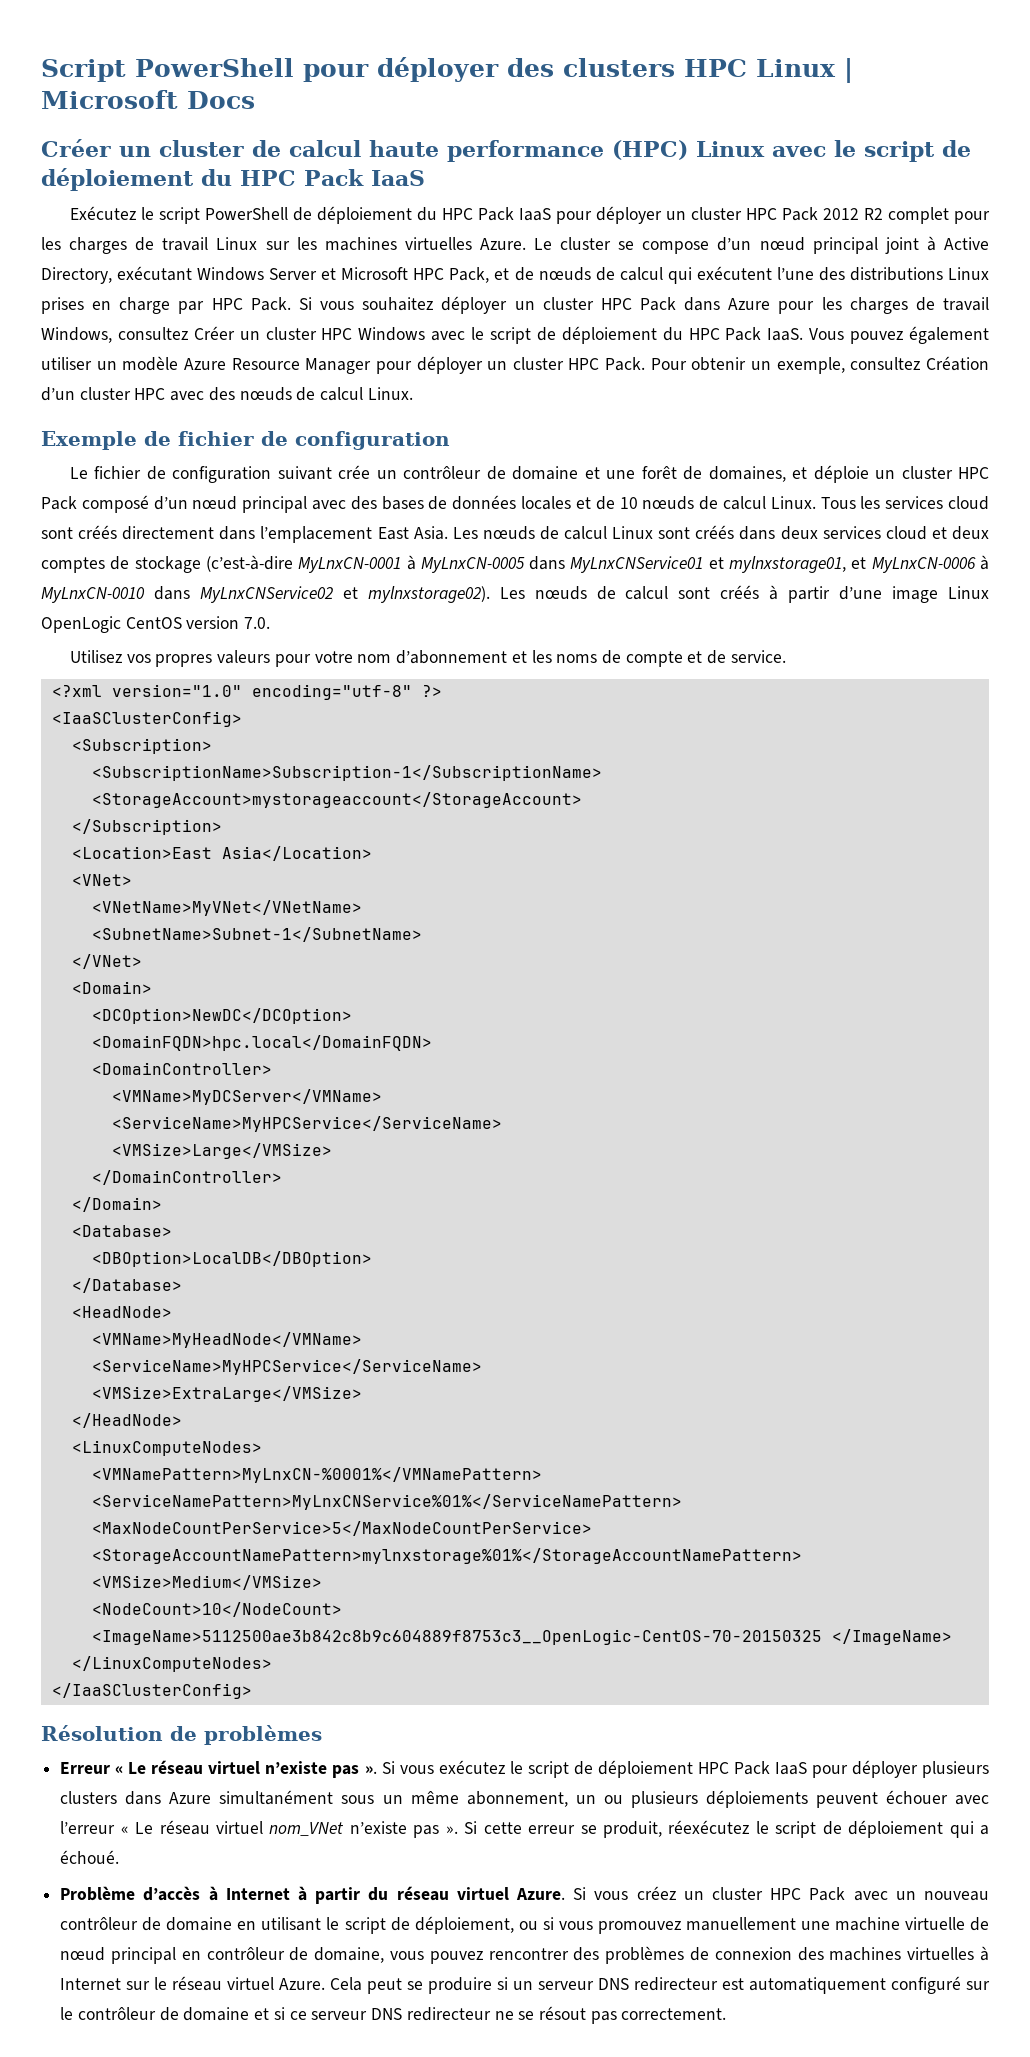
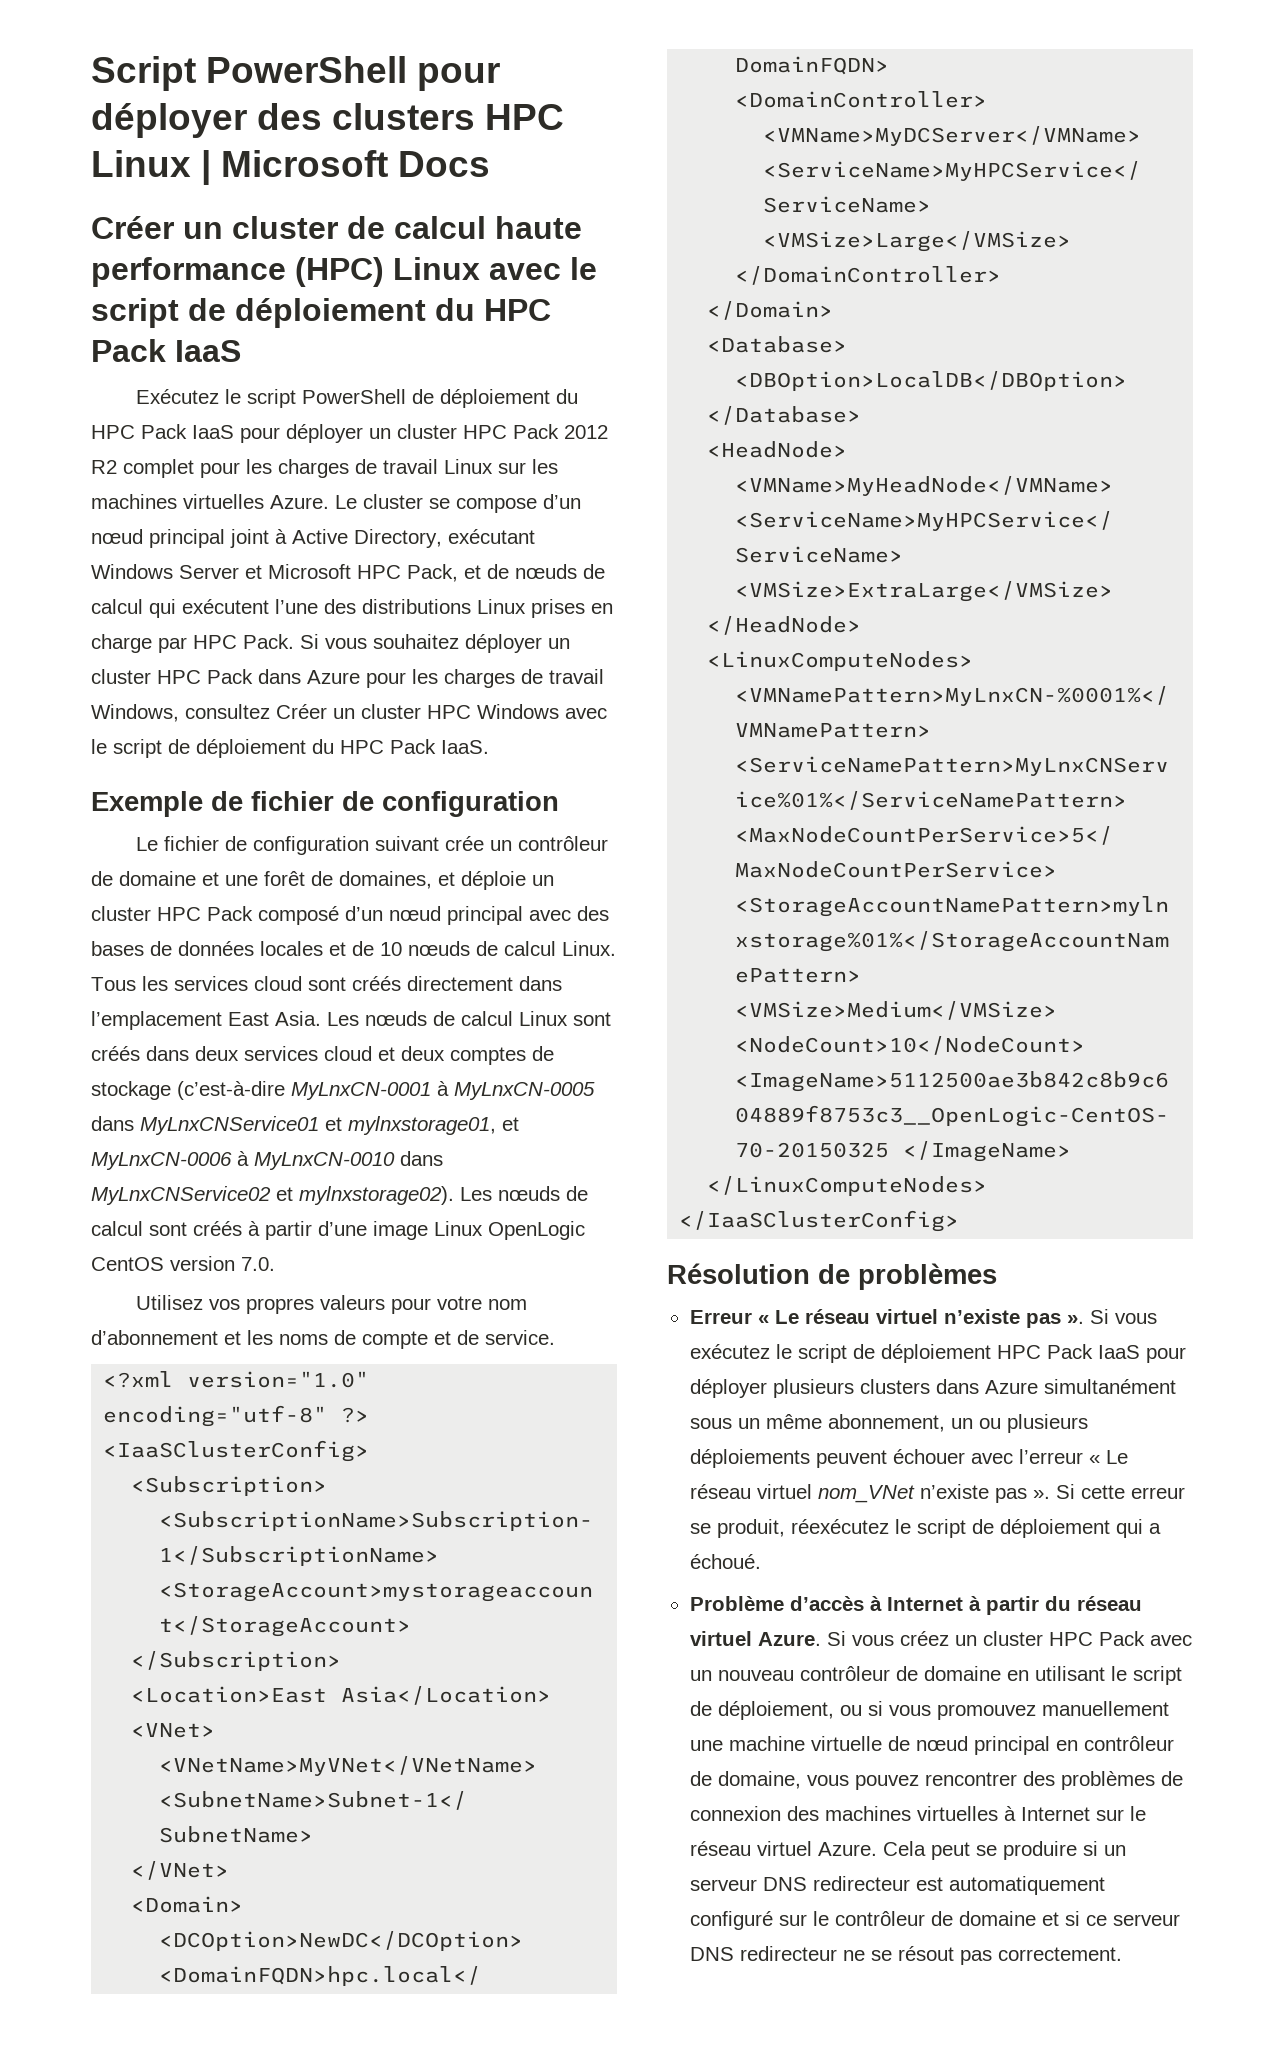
[809,326,990,344] [41,356,989,374] [41,387,413,401] Vous pouvez également utiliser un modèle Azure Resource Manager pour déployer un cluster HPC Pack. Pour obtenir un exemple, consultez Création d’un cluster HPC avec des nœuds de calcul Linux. -> (489, 747) none

